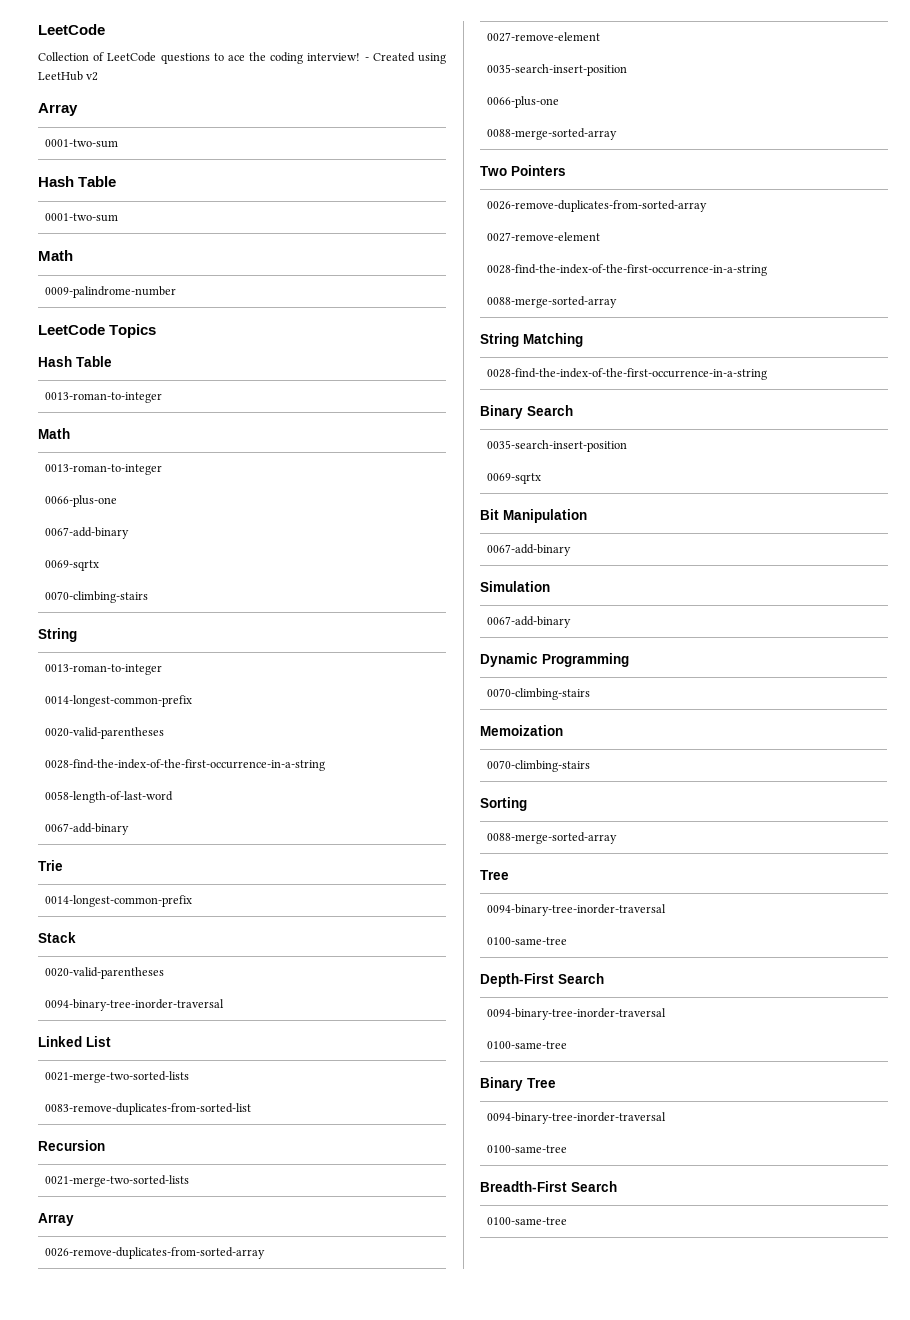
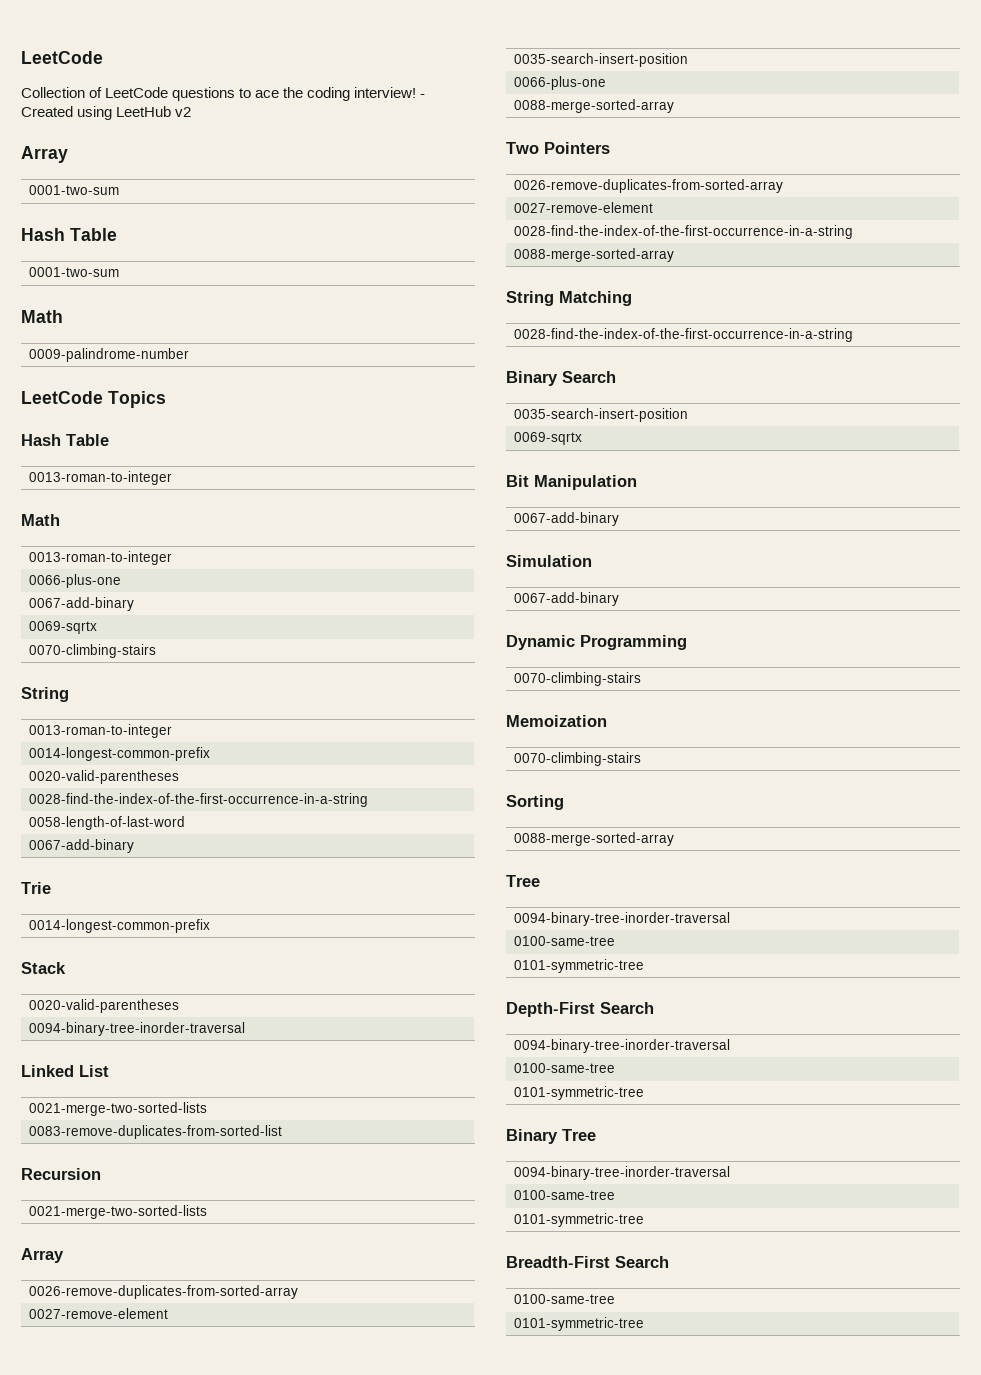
(567, 941) none -> [513,959,644,973] // 0101-symmetric-tree
(567, 1045) none -> [513,1086,644,1100] // 0101-symmetric-tree
(567, 1149) none -> [513,1213,644,1227] // 0101-symmetric-tree
(567, 1221) none -> [513,1317,644,1331] // 0101-symmetric-tree

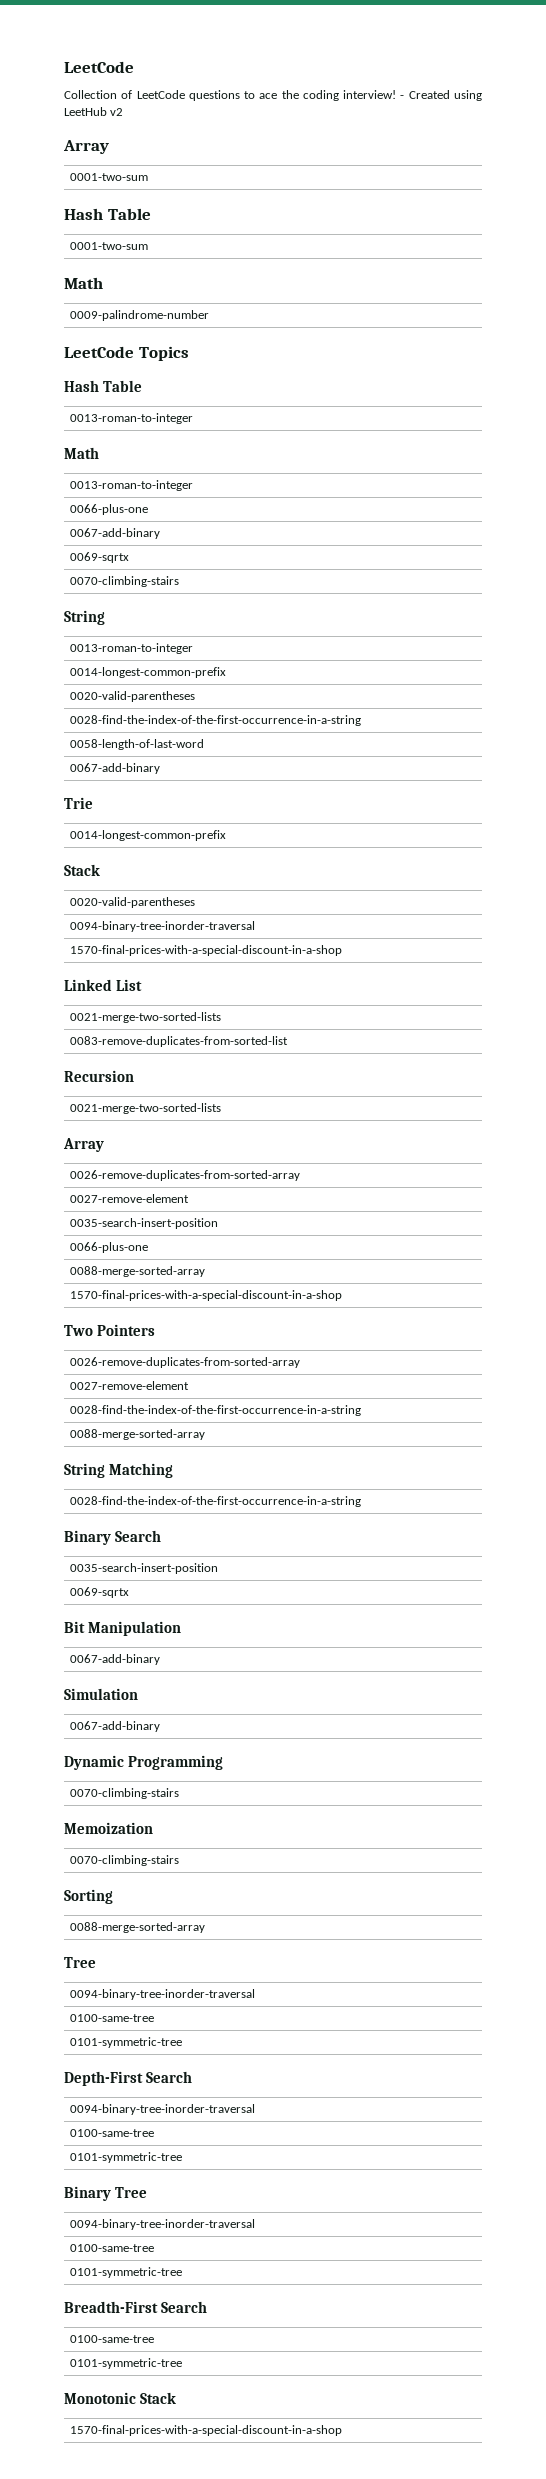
(245, 1029) none -> [70,945,343,956] // 1570-final-prices-with-a-special-discount-in-a-shop
(674, 106) none -> [70,1290,343,1301] // 1570-final-prices-with-a-special-discount-in-a-shop
(644, 1324) none -> [64,2392,177,2404] [70,2425,343,2436] // Monotonic Stack // 1570-final-prices-with-a-special-discount-in-a-shop

